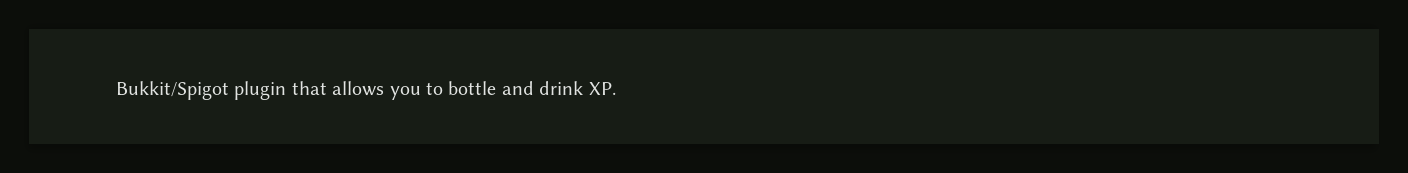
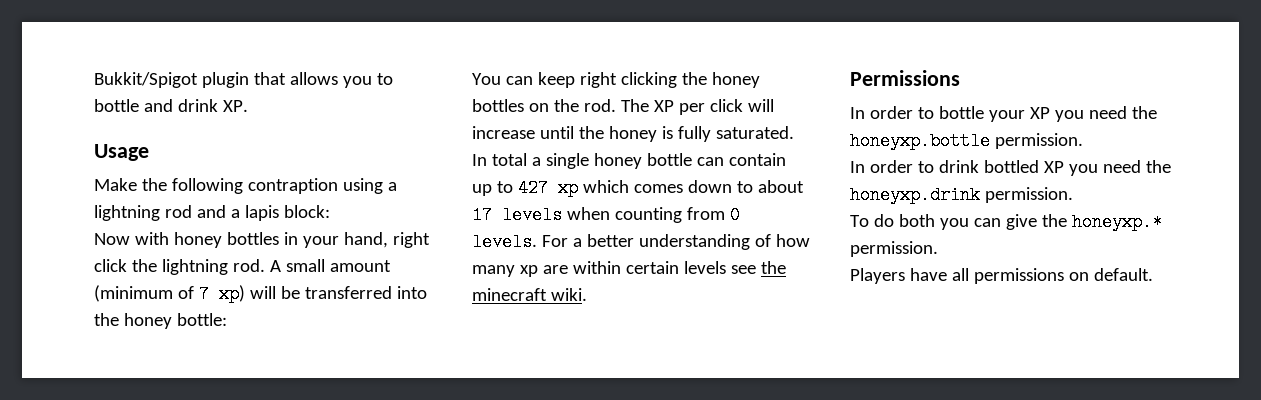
(616, 88) none -> [94,144,149,161] [94,178,397,194] [94,205,330,221] [94,232,430,248] [94,259,391,275] [94,285,427,303] [94,313,227,329] [472,72,760,88] [472,99,774,115] [472,126,794,142] [472,153,786,169] [472,179,804,197] [472,206,740,224] [472,233,810,251] [472,261,786,277] [472,288,587,301] [850,70,960,86] [850,106,1157,122] [850,132,1083,150] [850,160,1171,176] [850,186,1073,204] [850,213,1162,231] [850,241,938,257] [850,268,1153,284] // Usage // Make the following contraption using a lightning rod and a lapis block: // Now with honey bottles in your hand, right click the lightning rod. A small amount (minimum of 7 xp) will be transferred into the honey bottle: // You can keep right clicking the honey bottles on the rod. The XP per click will increase until the honey is fully saturated. In total a single honey bottle can contain up to 427 xp which comes down to about 17 levels when counting from 0 levels. For a better understanding of how many xp are within certain levels see the minecraft wiki. // Permissions // In order to bottle your XP you need the honeyxp.bottle permission. // In order to drink bottled XP you need the honeyxp.drink permission. // To do both you can give the honeyxp.* permission. // Players have all permissions on default.

